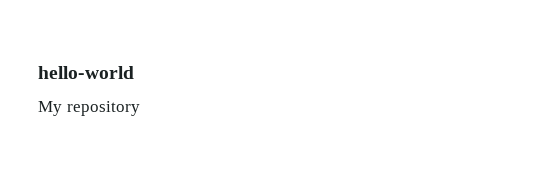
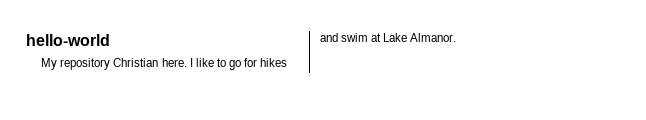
(140, 108) none -> [113,58,288,70] [320,33,457,42] Christian here. I like to go for hikes and swim at Lake Almanor.

